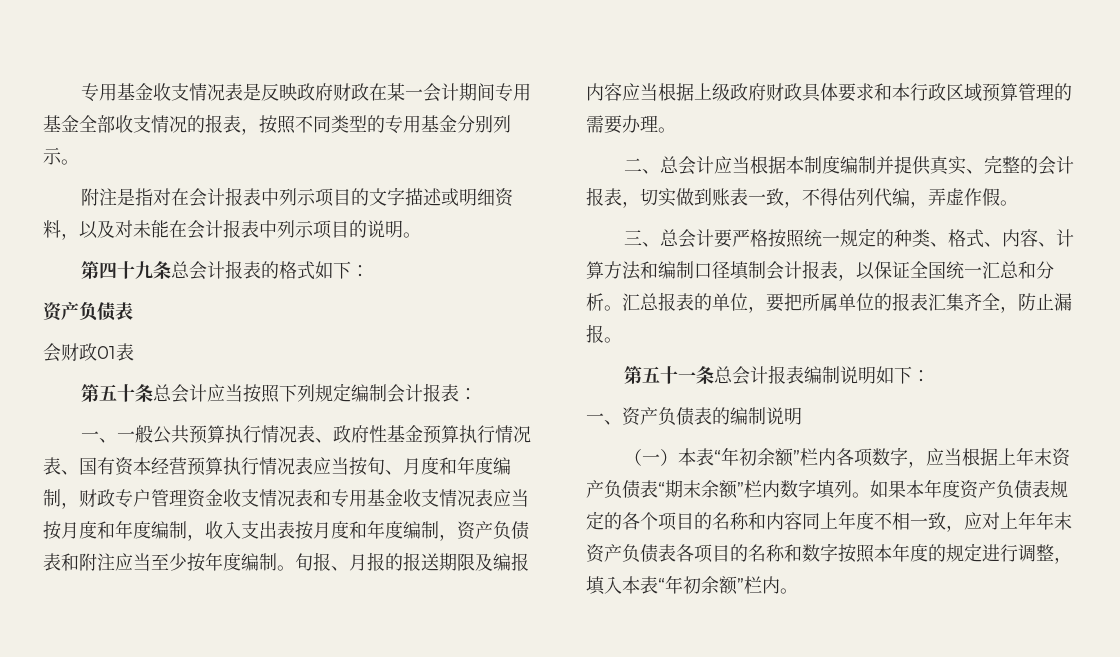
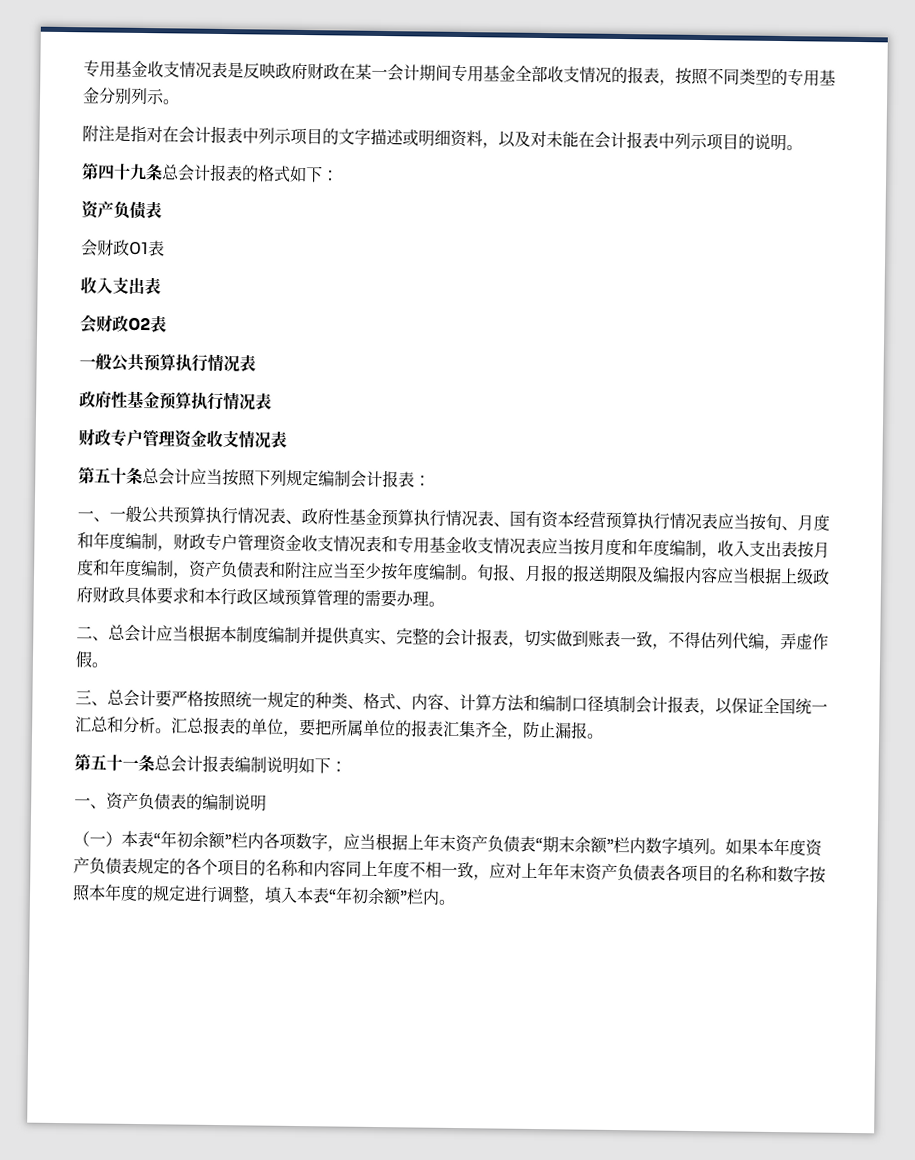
(134, 352) none -> [80,276,161,295] [80,314,167,334] [79,353,256,373] [79,390,272,411] [78,428,287,449] // 收入支出表 // 会财政02表 // 一般公共预算执行情况表 // 政府性基金预算执行情况表 // 财政专户管理资金收支情况表

